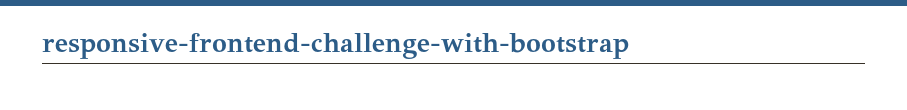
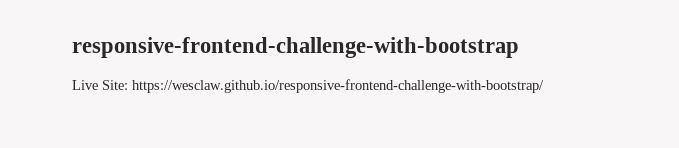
(629, 46) none -> [72,79,544,93] // Live Site: https://wesclaw.github.io/responsive-frontend-challenge-with-bootstrap/

